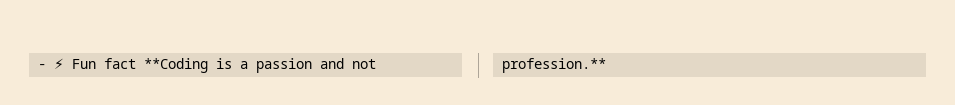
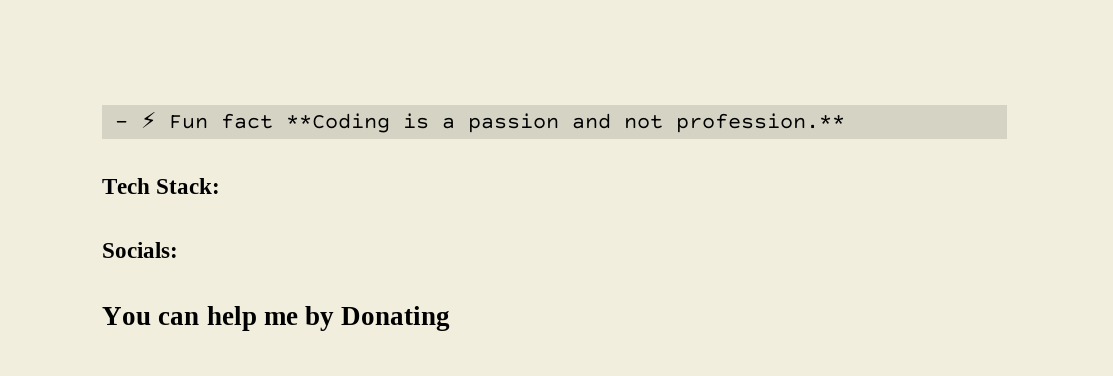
(607, 65) none -> [102,178,221,194] [102,242,178,258] [102,306,451,331] // Tech Stack: // Socials: // You can help me by Donating

